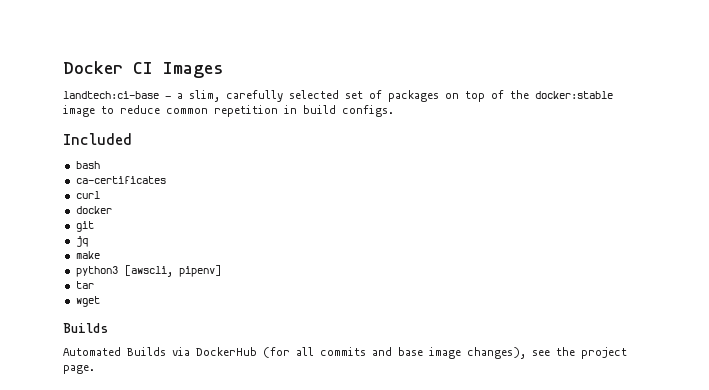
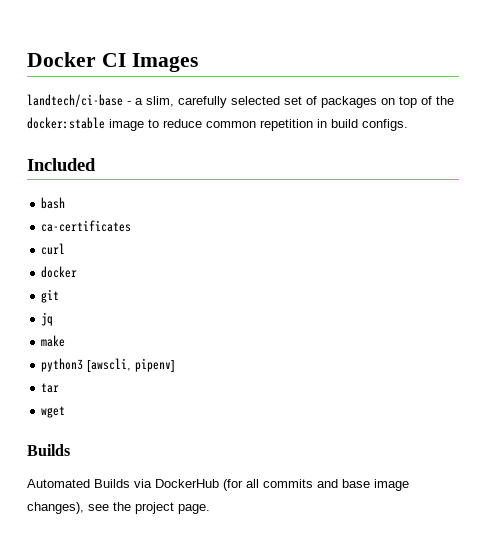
[63,91,159,99] landtech:ci-base -> [27,94,123,107] landtech/ci-base

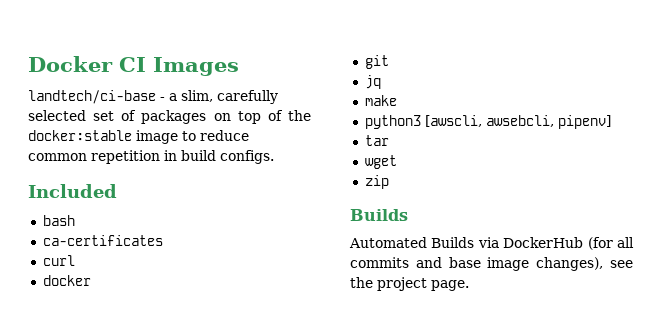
(132, 365) none -> [485,115,554,127] awsebcli,
(66, 412) none -> [364,175,389,189] // zip

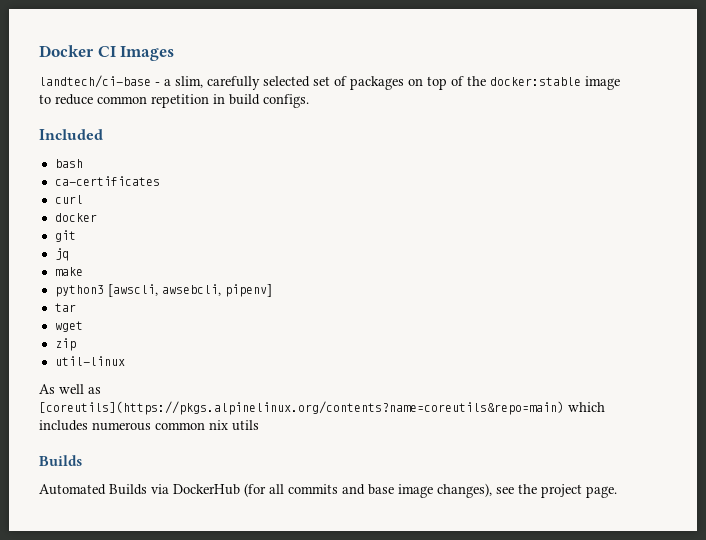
(389, 182) none -> [54,356,125,366] [39,384,101,394] [39,401,605,415] [39,420,259,431] // util-linux // As well as [coreutils](https://pkgs.alpinelinux.org/contents?name=coreutils&repo=main) which includes numerous common nix utils

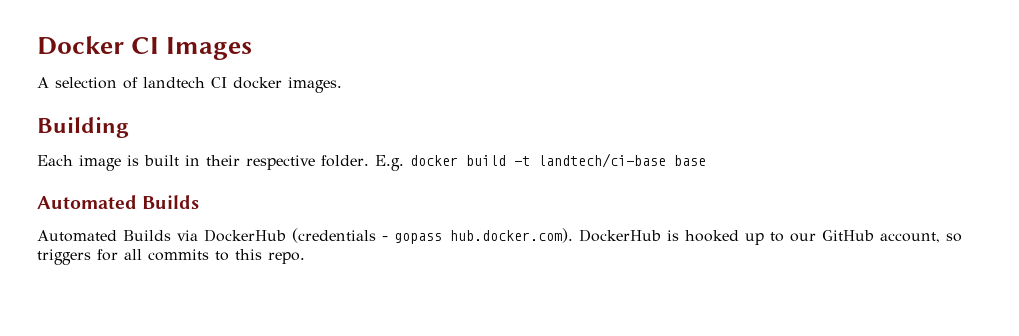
[39,75,620,90] [39,94,309,108] [39,129,103,140] [54,159,83,168] [54,176,160,186] [54,195,83,204] [54,213,97,222] [54,230,76,242] [54,248,69,261] [54,267,83,276] [54,284,272,297] [54,303,76,312] [54,321,83,332] [54,338,76,351] [54,356,125,366] [39,384,101,394] [39,401,605,415] [39,420,259,431] landtech/ci-base - a slim, carefully selected set of packages on top of the docker:stable image to reduce common repetition in build configs. // Included // bash // ca-certificates // curl // docker // git // jq // make // python3 [awscli, awsebcli, pipenv] // tar // wget // zip // util-linux // As well as [coreutils](https://pkgs.alpinelinux.org/contents?name=coreutils&repo=main) which includes numerous common nix utils // -> [37,77,342,93] [37,117,129,138] [37,153,706,171] [37,195,137,209] A selection of landtech CI docker images. // Building // Each image is built in their respective folder. E.g. docker build -t landtech/ci-base base // Automated
[244,483,617,498] (for all commits and base image changes), see the project page. -> [292,228,962,245] [37,249,305,265] (credentials - gopass hub.docker.com). DockerHub is hooked up to our GitHub account, so triggers for all commits to this repo.

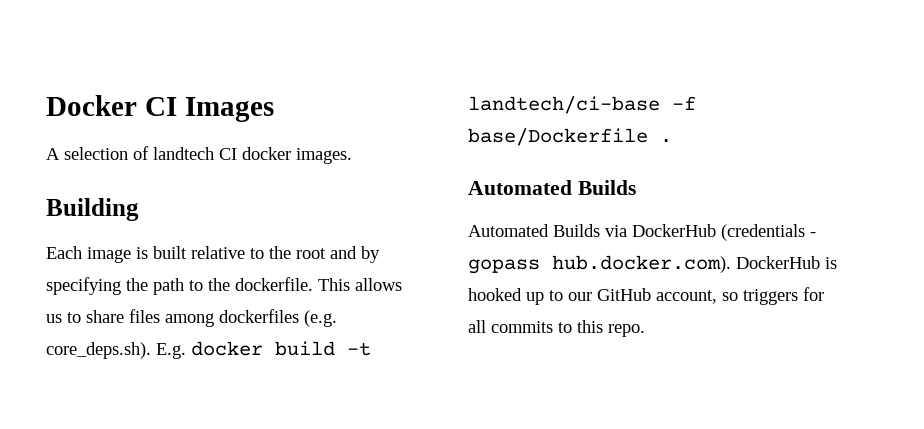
[185,155,369,170] in their respective folder. -> [191,246,380,263] [46,277,402,295] [46,309,337,327] [46,342,151,359] relative to the root and by specifying the path to the dockerfile. This allows us to share files among dockerfiles (e.g. core_deps.sh).
[673,155,706,166] base -> [672,96,696,110] [468,128,672,146] -f base/Dockerfile .

